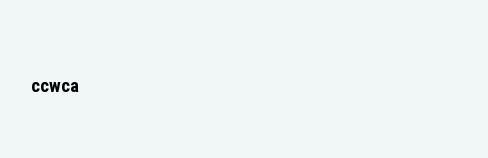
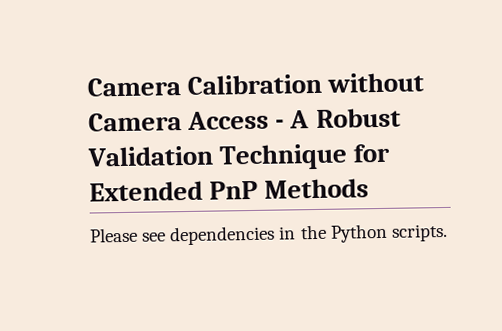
[31,82,79,92] ccwca -> [87,72,425,97] [88,107,401,132] [87,143,391,171] [89,178,370,202] [89,223,448,246] Camera Calibration without Camera Access - A Robust Validation Technique for Extended PnP Methods // Please see dependencies in the Python scripts.

